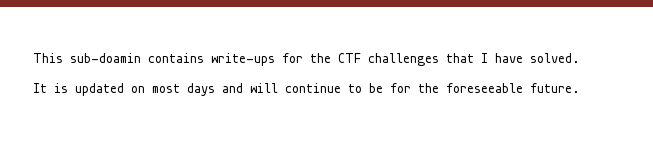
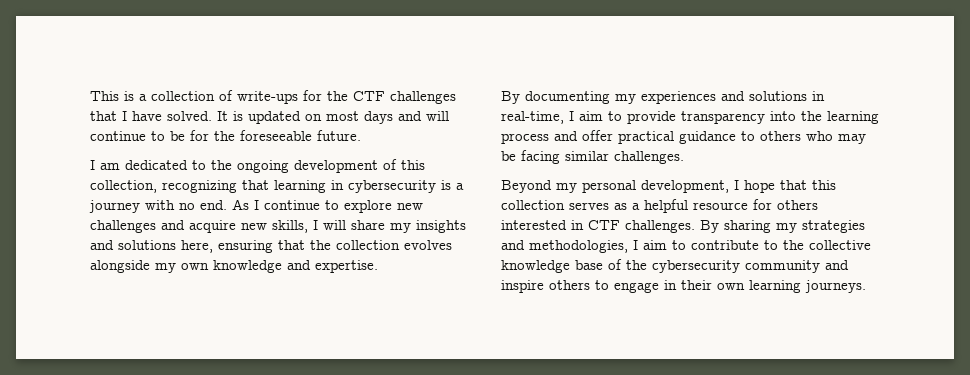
[70,53,204,63] sub-doamin contains -> [124,90,233,101] is a collection of
(580, 58) // -> (212, 116) none
(580, 88) none -> [90,159,425,173] [90,180,464,193] [89,199,423,213] [90,220,466,233] [90,240,452,253] [90,260,378,273] [501,91,825,104] [501,111,879,124] [501,130,866,144] [501,150,684,164] [501,180,836,193] [501,199,818,213] [501,220,865,233] [501,240,871,253] [501,259,849,273] [501,280,866,293] // I am dedicated to the ongoing development of this collection, recognizing that learning in cybersecurity is a journey with no end. As I continue to explore new challenges and acquire new skills, I will share my insights and solutions here, ensuring that the collection evolves alongside my own knowledge and expertise. // By documenting my experiences and solutions in real-time, I aim to provide transparency into the learning process and offer practical guidance to others who may be facing similar challenges. // Beyond my personal development, I hope that this collection serves as a helpful resource for others interested in CTF challenges. By sharing my strategies and methodologies, I aim to contribute to the collective knowledge base of the cybersecurity community and inspire others to engage in their own learning journeys.

